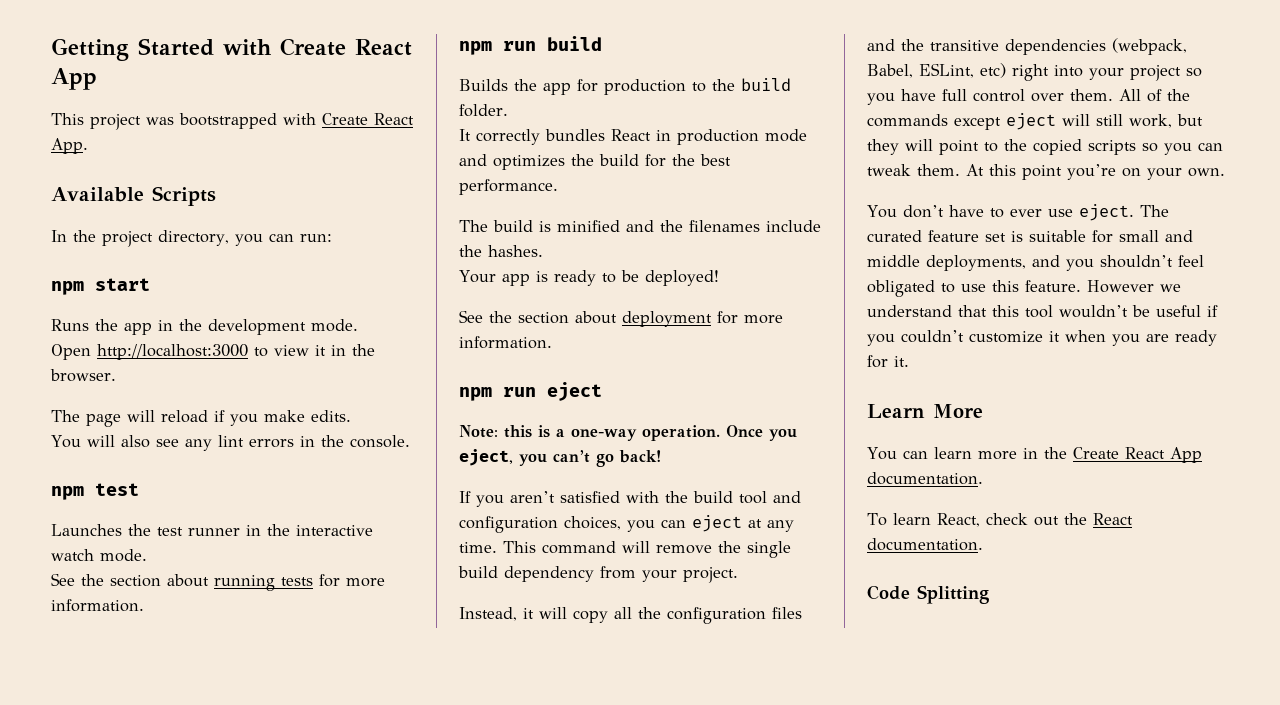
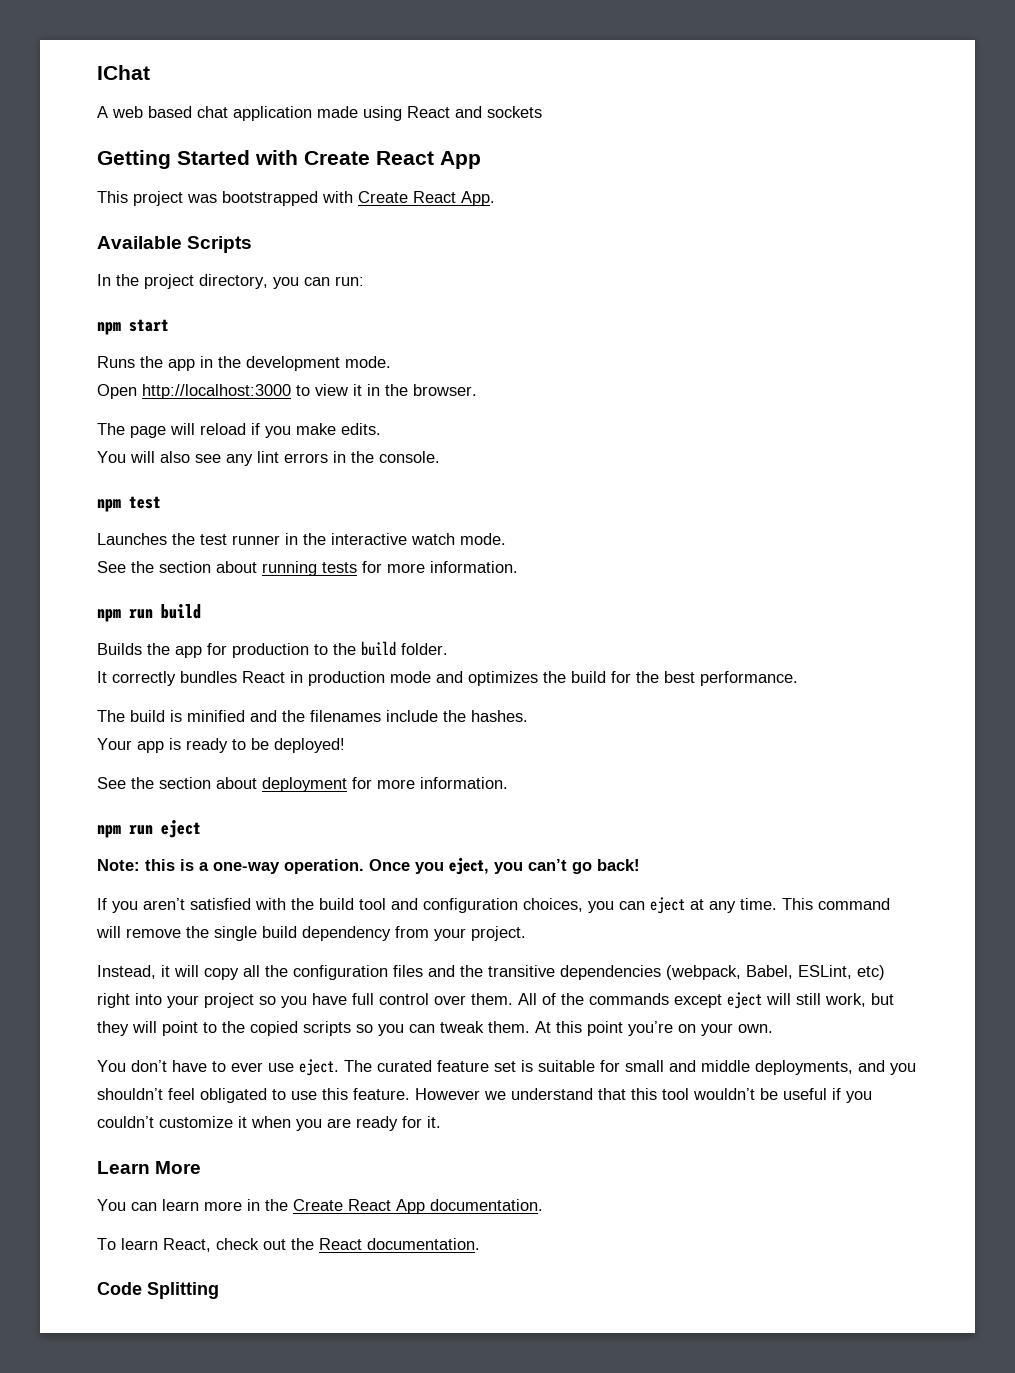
(51, 49) none -> [97,65,150,80] [97,106,542,121] IChat // A web based chat application made using React and sockets //

